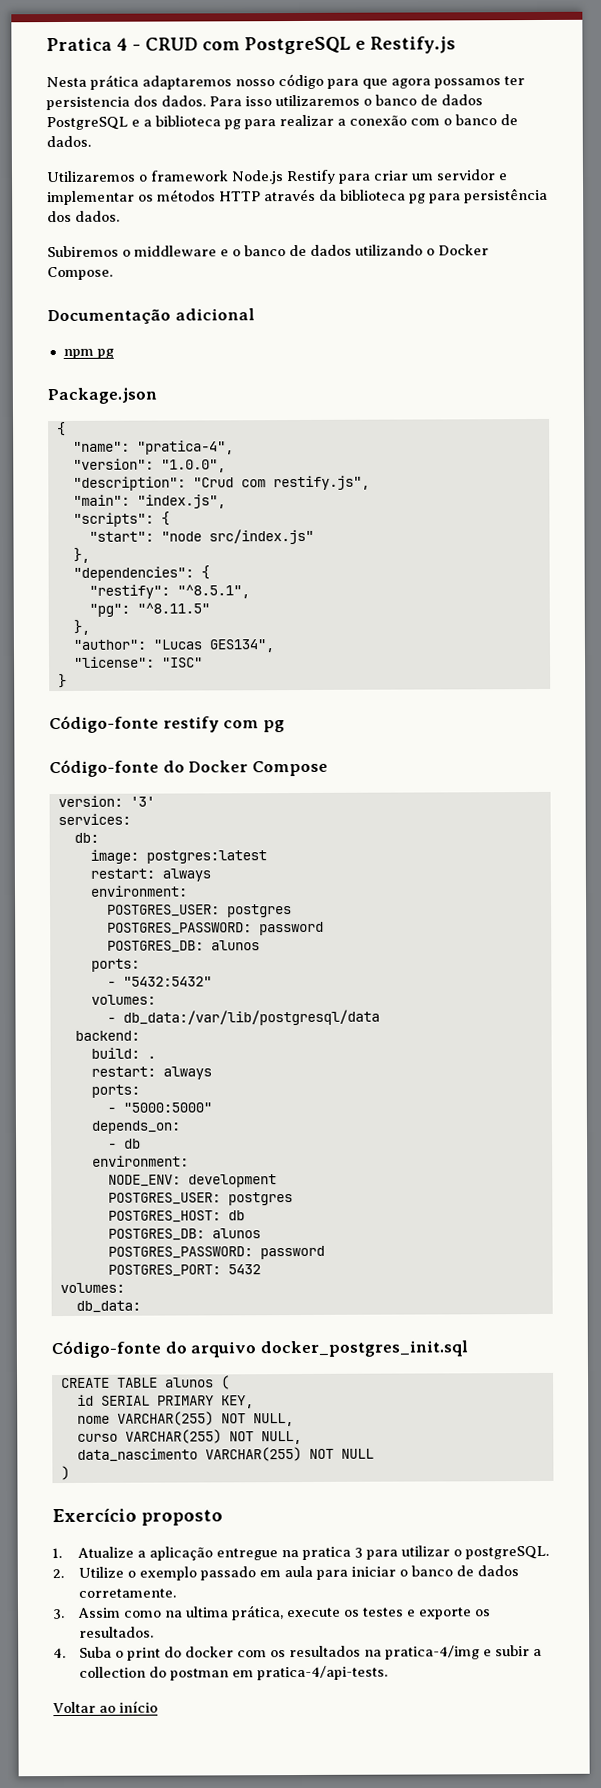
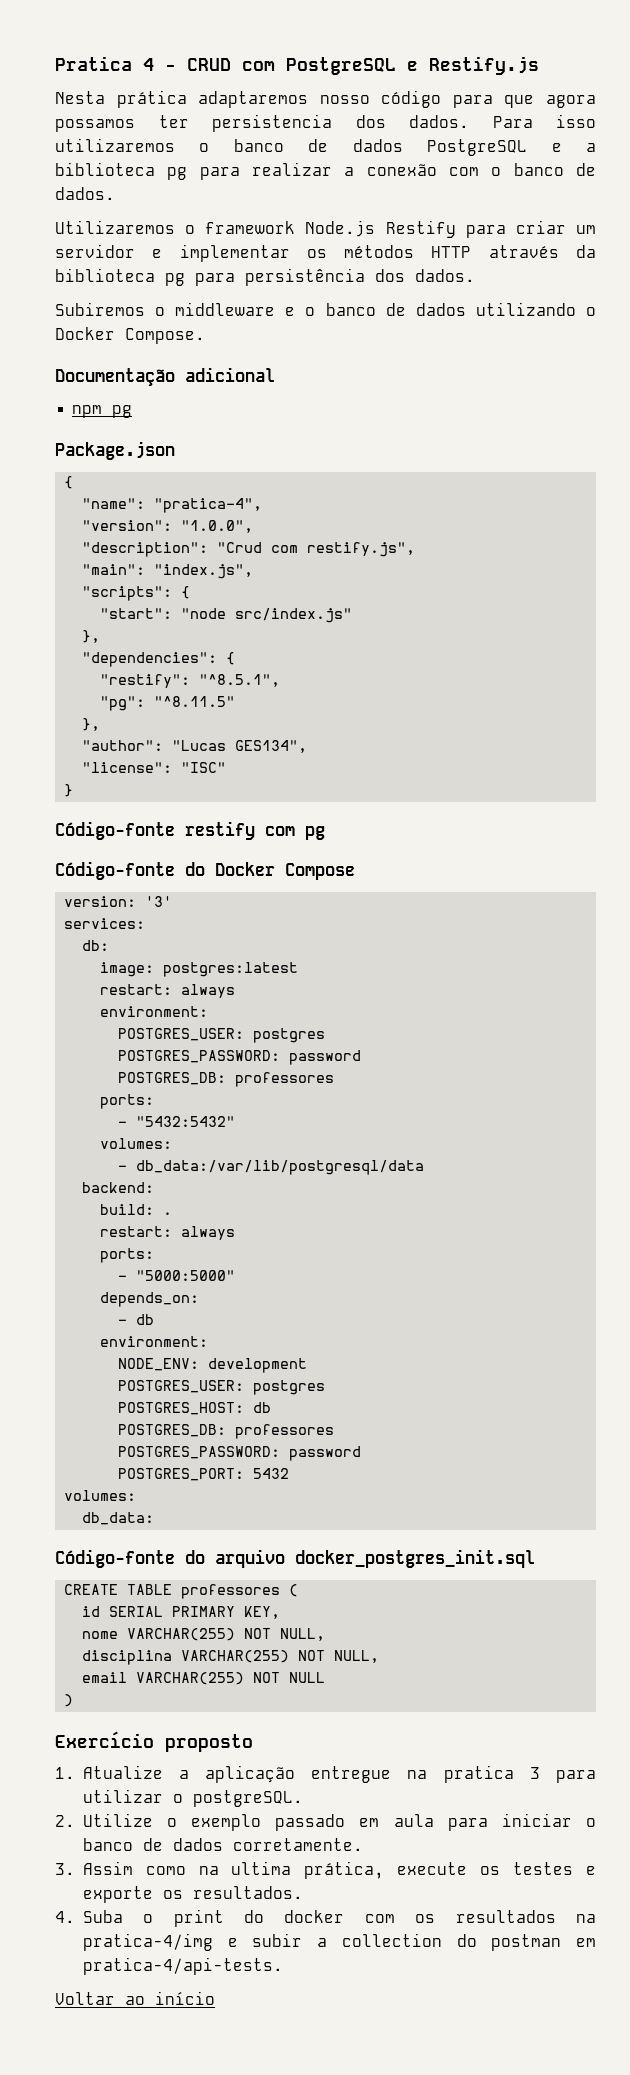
[210,940,260,951] alunos -> [235,1072,335,1087] professores
[211,1228,261,1239] alunos -> [235,1424,335,1439] professores
[164,1377,214,1388] alunos -> [181,1584,281,1599] professores
[76,1429,302,1445] [76,1448,198,1462] curso VARCHAR(255) NOT NULL, // data_nascimento -> [82,1650,380,1665] [82,1672,128,1683] disciplina VARCHAR(255) NOT NULL, // email

